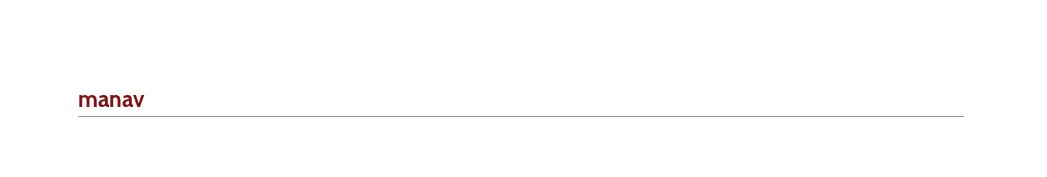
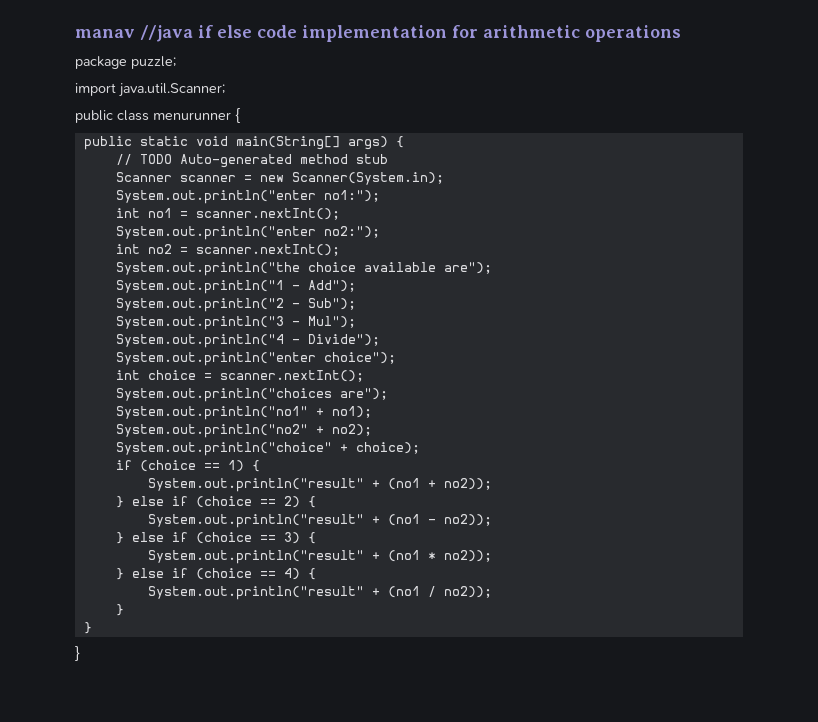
(145, 101) none -> [140,25,681,42] [75,56,176,69] [75,83,225,97] [75,108,241,123] [83,136,404,150] [115,154,388,168] [115,172,444,185] [115,190,380,204] [115,208,340,220] [115,226,380,240] [115,244,340,256] [115,262,492,276] [115,280,356,294] [115,298,356,312] [115,316,356,330] [115,334,380,348] [115,352,396,366] [115,370,364,382] [115,388,388,402] [115,406,372,420] [115,424,372,438] [115,442,420,456] [115,460,260,472] [147,478,492,492] [115,496,316,508] [147,514,492,528] [115,532,316,544] [147,550,492,564] [115,568,316,580] [147,586,492,600] [115,604,124,616] [83,622,92,634] [75,646,80,661] //java if else code implementation for arithmetic operations // package puzzle; // import java.util.Scanner; // public class menurunner { // public static void main(String[] args) { // // TODO Auto-generated method stub // Scanner scanner = new Scanner(System.in); // System.out.println("enter no1:"); // int no1 = scanner.nextInt(); // System.out.println("enter no2:"); // int no2 = scanner.nextInt(); // System.out.println("the choice available are"); // System.out.println("1 - Add"); // System.out.println("2 - Sub"); // System.out.println("3 - Mul"); // System.out.println("4 - Divide"); // System.out.println("enter choice"); // int choice = scanner.nextInt(); // System.out.println("choices are"); // System.out.println("no1" + no1); // System.out.println("no2" + no2); // System.out.println("choice" + choice); // if (choice == 1) { // System.out.println("result" + (no1 + no2)); // } else if (choice == 2) { // System.out.println("result" + (no1 - no2)); // } else if (choice == 3) { // System.out.println("result" + (no1 * no2)); // } else if (choice == 4) { // System.out.println("result" + (no1 / no2)); // } // } // }

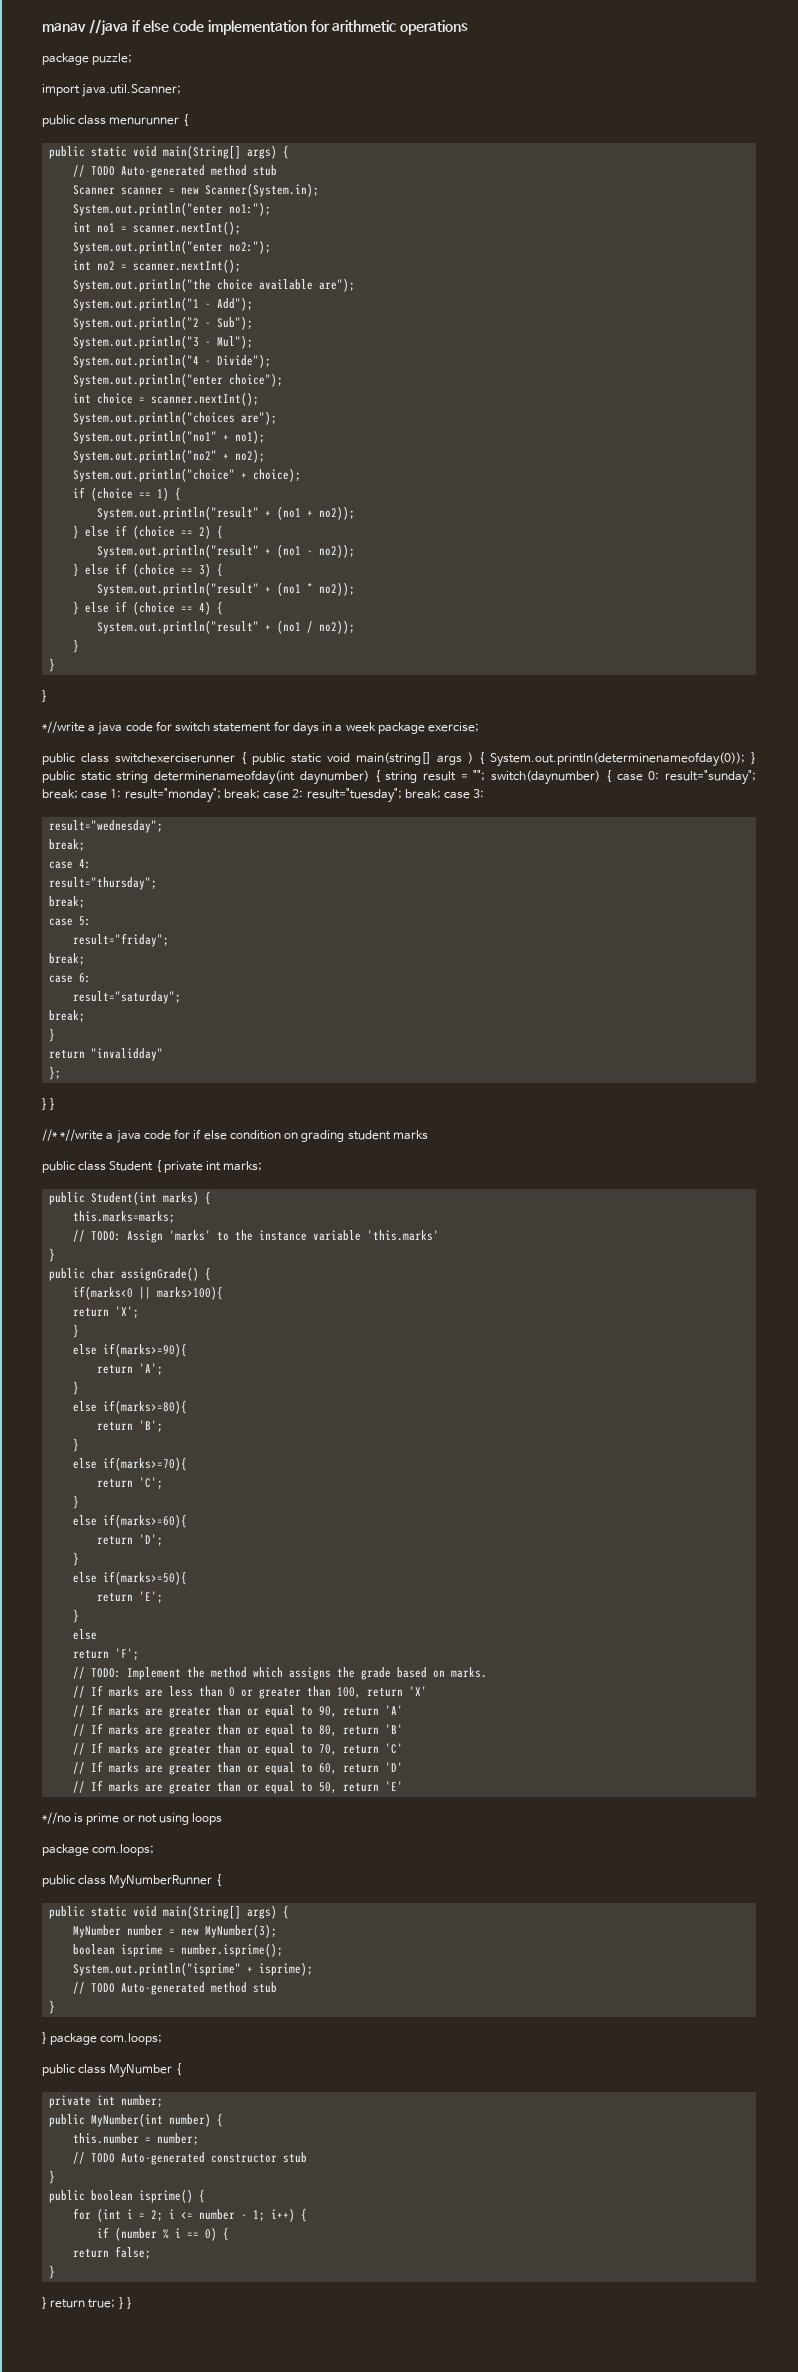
(80, 653) none -> [42,721,480,736] [42,752,756,767] [42,770,756,785] [42,788,485,803] [49,820,164,833] [49,839,86,851] [49,859,92,869] [49,877,158,890] [49,896,86,908] [49,916,92,926] [73,933,170,947] [49,953,86,965] [49,973,92,983] [73,991,182,1004] [49,1010,86,1022] [49,1028,56,1042] [49,1048,164,1061] [49,1066,62,1080] [42,1098,56,1110] [42,1129,428,1143] [42,1160,263,1173] [49,1191,212,1205] [73,1211,176,1223] [73,1230,440,1243] [49,1248,56,1262] [49,1267,212,1281] [73,1286,224,1300] [73,1306,140,1318] [73,1324,80,1338] [73,1343,188,1357] [97,1363,164,1375] [73,1381,80,1395] [73,1400,188,1414] [97,1420,164,1432] [73,1438,80,1452] [73,1457,188,1471] [97,1477,164,1489] [73,1495,80,1509] [73,1514,188,1528] [97,1534,164,1546] [73,1552,80,1566] [73,1571,188,1585] [97,1591,164,1603] [73,1609,80,1623] [73,1629,98,1640] [73,1648,140,1660] [73,1667,488,1680] [73,1685,428,1699] [73,1704,404,1718] [73,1723,404,1737] [73,1742,404,1756] [73,1761,404,1775] [73,1780,404,1794] [42,1812,223,1825] [42,1844,155,1856] [42,1874,221,1889] [49,1905,290,1919] [73,1924,278,1938] [73,1943,284,1957] [73,1962,314,1976] [73,1982,278,1995] [49,2000,56,2014] [42,2032,163,2045] [42,2063,181,2078] [49,2095,164,2108] [49,2113,224,2127] [73,2133,200,2145] [73,2152,308,2165] [49,2170,56,2184] [49,2189,206,2203] [73,2208,308,2222] [97,2227,230,2241] [73,2246,152,2259] [49,2265,56,2279] [42,2297,132,2309] // *//write a java code for switch statement for days in a week package exercise; // public class switchexerciserunner { public static void main(string[] args ) { System.out.println(determinenameofday(0)); } public static string determinenameofday(int daynumber) { string result = ""; switch(daynumber) { case 0: result="sunday"; break; case 1: result="monday"; break; case 2: result="tuesday"; break; case 3: // result="wednesday"; // break; // case 4: // result="thursday"; // break; // case 5: // result="friday"; // break; // case 6: // result="saturday"; // break; // } // return "invalidday" // }; // } } // //* *//write a java code for if else condition on grading student marks // public class Student { private int marks; // public Student(int marks) { // this.marks=marks; // // TODO: Assign 'marks' to the instance variable 'this.marks' // } // public char assignGrade() { // if(marks<0 || marks>100){ // return 'X'; // } // else if(marks>=90){ // return 'A'; // } // else if(marks>=80){ // return 'B'; // } // else if(marks>=70){ // return 'C'; // } // else if(marks>=60){ // return 'D'; // } // else if(marks>=50){ // return 'E'; // } // else // return 'F'; // // TODO: Implement the method which assigns the grade based on marks. // // If marks are less than 0 or greater than 100, return 'X' // // If marks are greater than or equal to 90, return 'A' // // If marks are greater than or equal to 80, return 'B' // // If marks are greater than or equal to 70, return 'C' // // If marks are greater than or equal to 60, return 'D' // // If marks are greater than or equal to 50, return 'E' // *//no is prime or not using loops // package com.loops; // public class MyNumberRunner { // public static void main(String[] args) { // MyNumber number = new MyNumber(3); // boolean isprime = number.isprime(); // System.out.println("isprime" + isprime); // // TODO Auto-generated method stub // } // } package com.loops; // public class MyNumber { // private int number; // public MyNumber(int number) { // this.number = number; // // TODO Auto-generated constructor stub // } // public boolean isprime() { // for (int i = 2; i <= number - 1; i++) { // if (number % i == 0) { // return false; // } // } return true; } }

